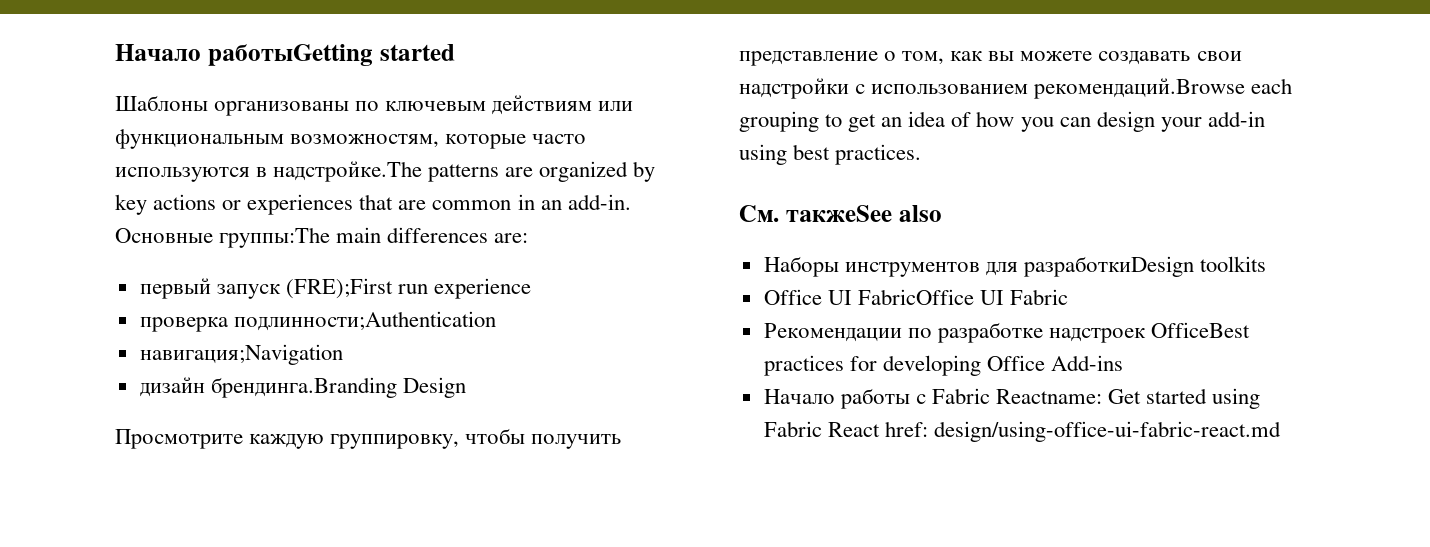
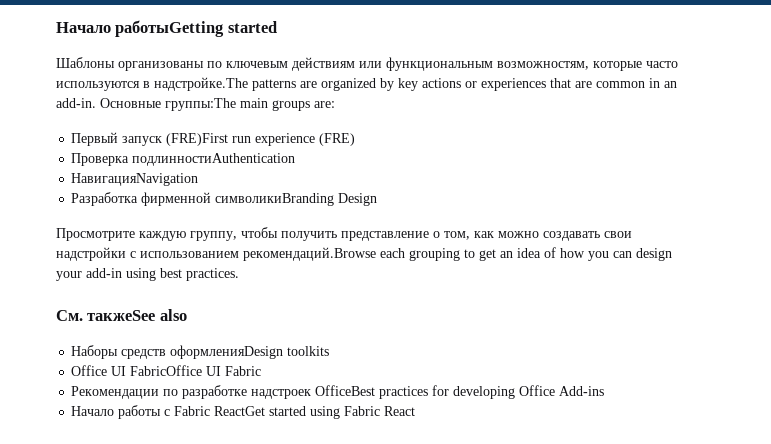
[387,227,489,243] differences -> [272,100,310,111] groups
[139,278,393,299] первый запуск (FRE);First -> [71,132,229,146] Первый запуск (FRE)First
[139,311,496,332] [139,344,343,365] [139,377,397,398] // проверка подлинности;Authentication // навигация;Navigation // дизайн брендинга.Branding -> [319,133,356,146] [71,153,296,166] [71,173,199,186] [71,192,335,206] (FRE) // Проверка подлинностиAuthentication // НавигацияNavigation // Разработка фирменной символикиBranding
[330,434,460,449] группировку, -> [190,231,237,241] группу,
[988,51,1093,61] вы можете -> [498,231,539,238] можно
[844,256,1194,277] инструментов для разработкиDesign -> [121,345,284,359] средств оформленияDesign
[996,389,1142,404] Reactname: Get -> [214,406,266,416] ReactGet
[884,421,1281,442] href: design/using-office-ui-fabric-react.md -> (416, 411) none

